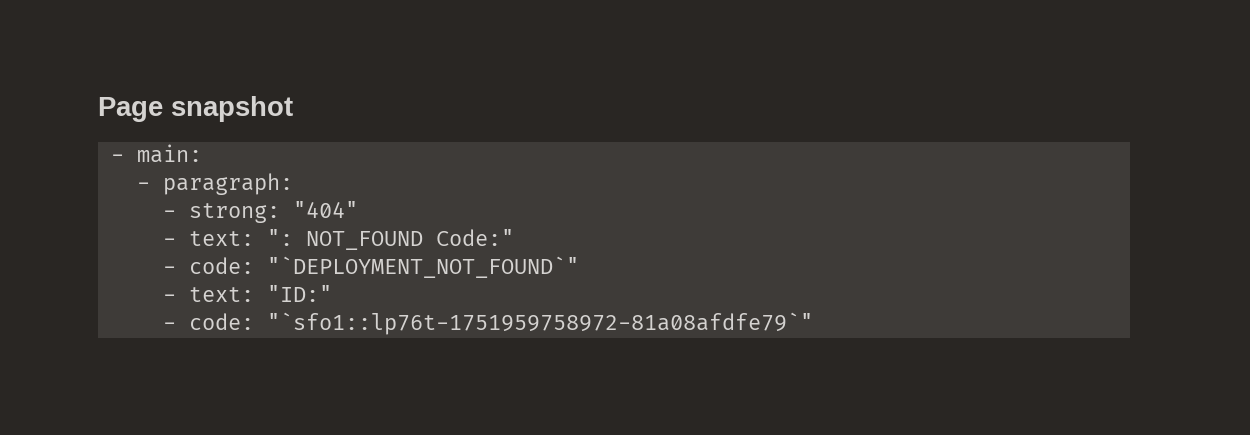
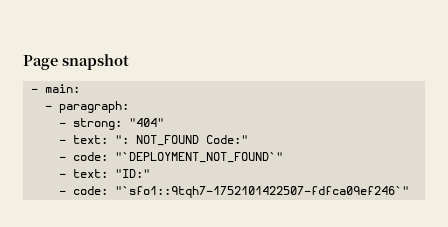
[267,312,814,335] "`sfo1::lp76t-1751959758972-81a08afdfe79`" -> [114,186,409,198] "`sfo1::9tqh7-1752101422507-fdfca09ef246`"

